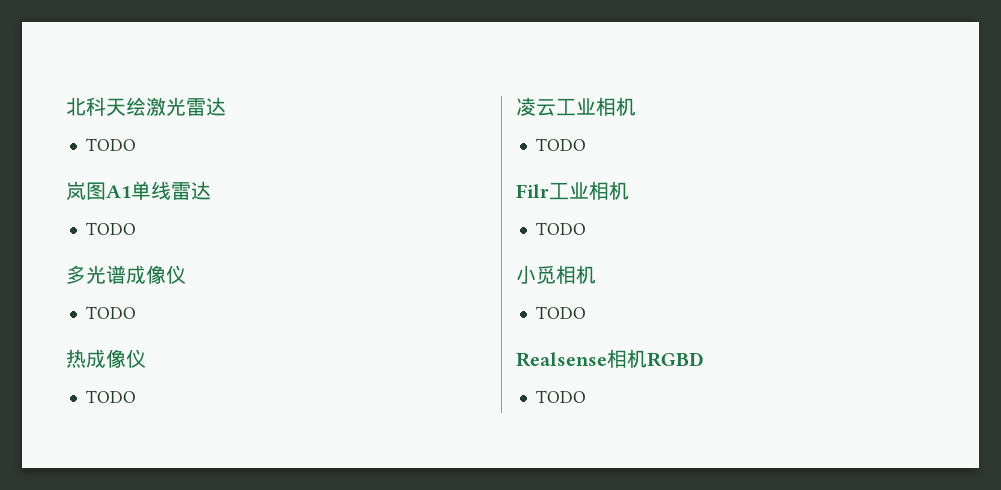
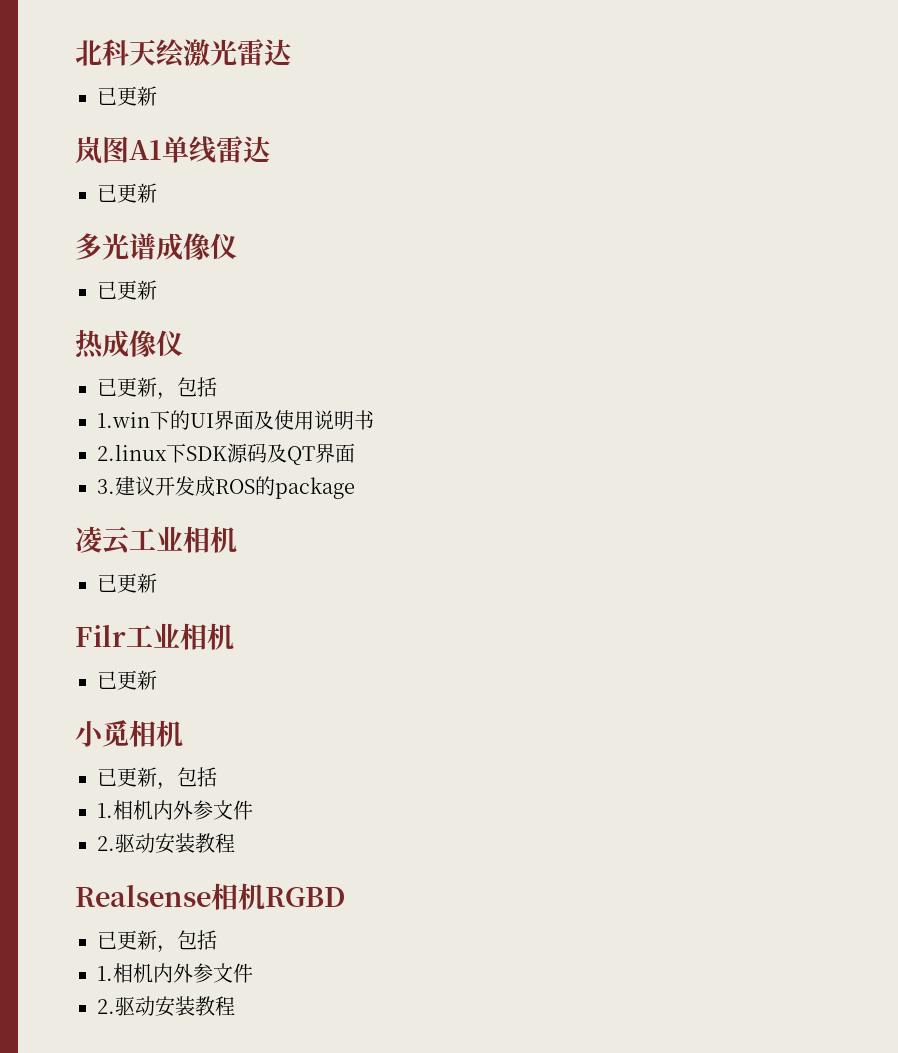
[85,138,136,151] TODO -> [97,86,157,106] 已更新
[85,222,136,235] TODO -> [97,183,157,203] 已更新
[85,306,136,319] TODO -> [97,280,157,300] 已更新
[85,390,136,403] TODO -> [97,377,217,400] [97,410,374,430] [97,443,355,465] [97,476,355,499] 已更新，包括 // 1.win下的UI界面及使用说明书 // 2.linux下SDK源码及QT界面 // 3.建议开发成ROS的package
[535,138,586,151] TODO -> [97,573,157,593] 已更新
[535,222,586,235] TODO -> [97,670,157,690] 已更新
[535,306,586,319] [516,349,704,368] [535,390,586,403] TODO // Realsense相机RGBD // TODO -> [97,767,217,790] [97,800,253,820] [97,833,235,854] [75,883,345,910] [97,930,217,953] [97,963,253,983] [97,996,235,1017] 已更新，包括 // 1.相机内外参文件 // 2.驱动安装教程 // Realsense相机RGBD // 已更新，包括 // 1.相机内外参文件 // 2.驱动安装教程

